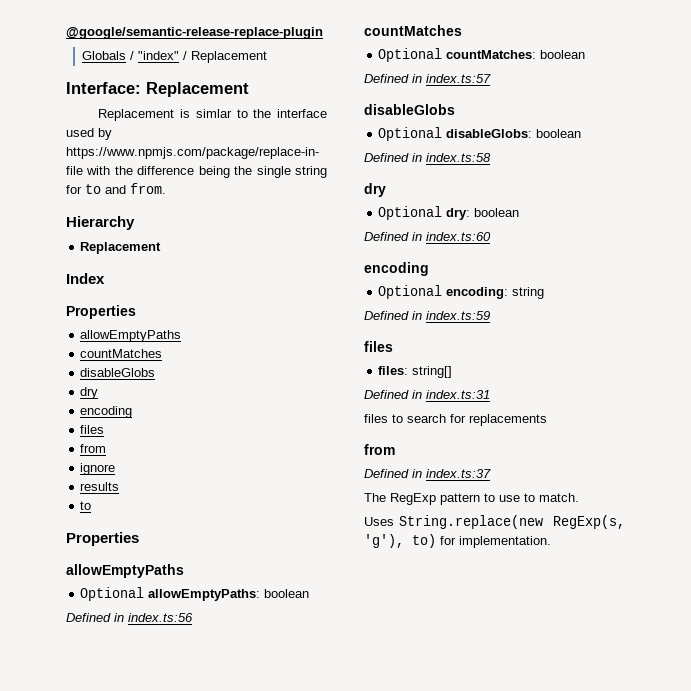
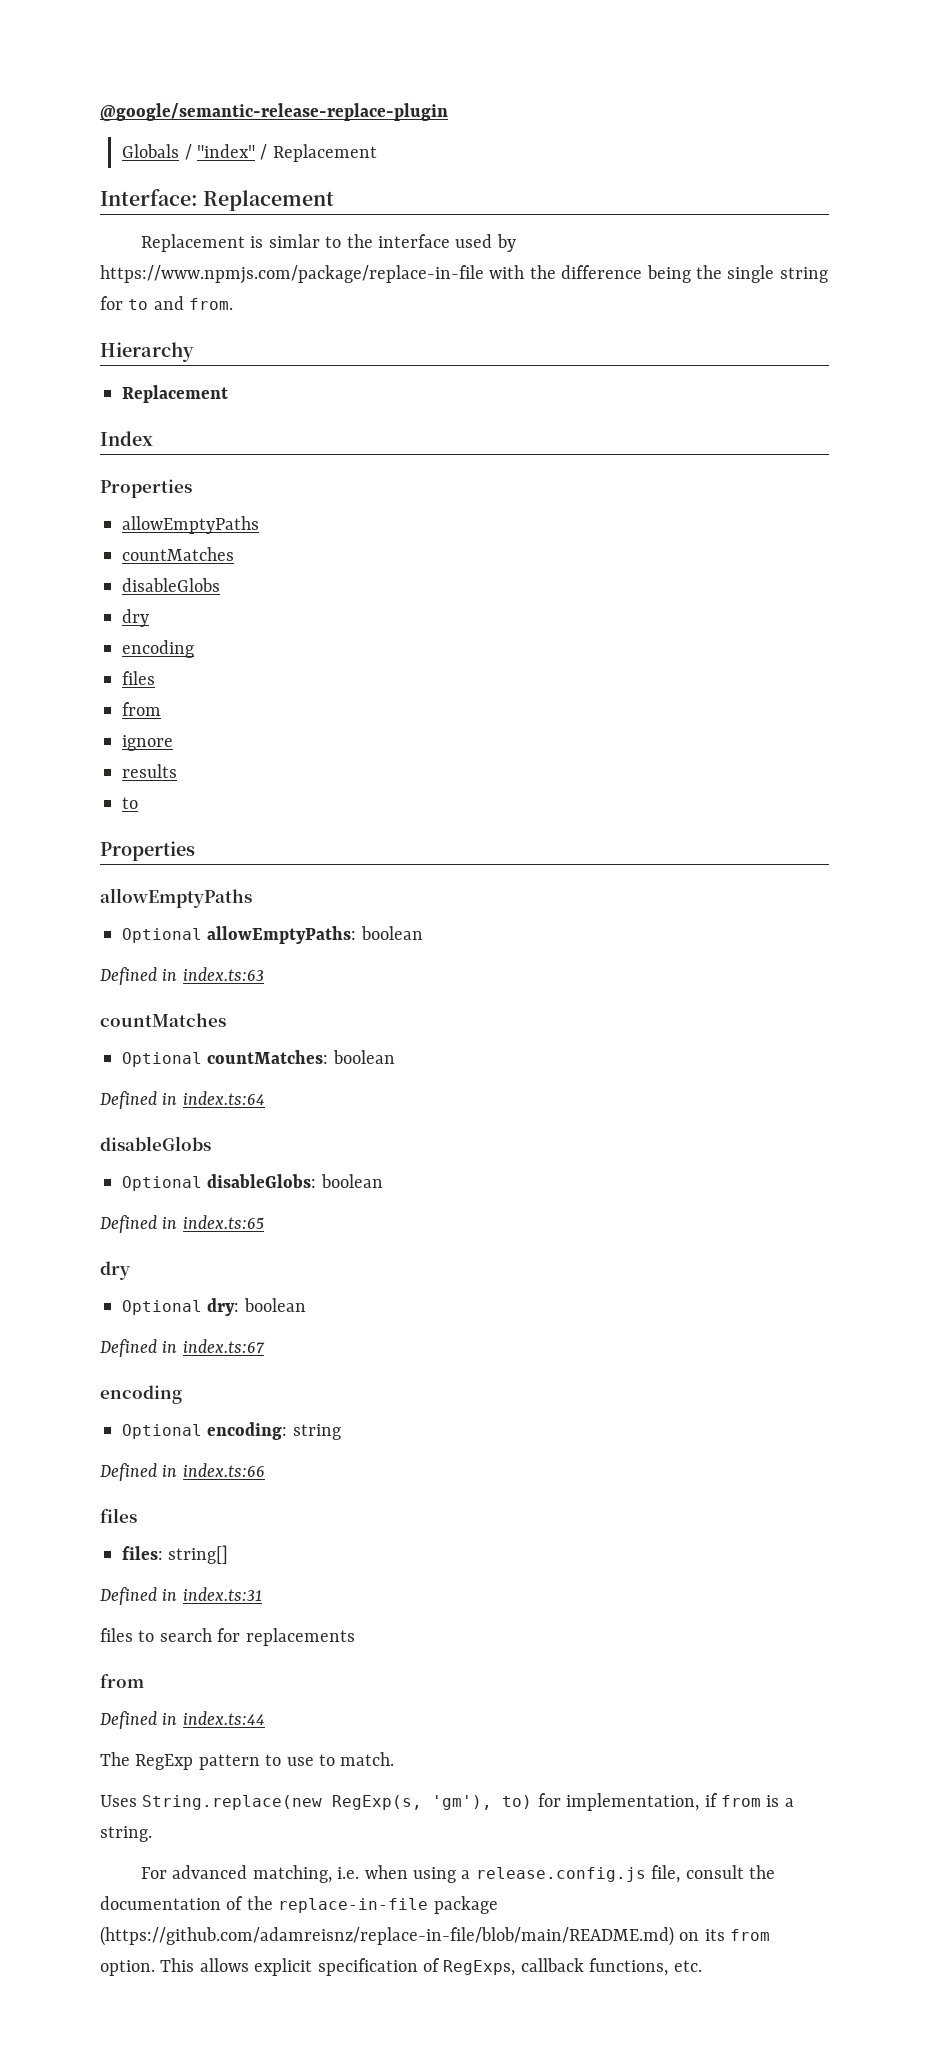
[128,613,193,622] index.ts:56 -> [182,967,264,981] index.ts:63
[426,74,491,83] index.ts:57 -> [182,1091,265,1105] index.ts:64
[426,153,491,162] index.ts:58 -> [182,1215,264,1229] index.ts:65
[426,232,491,241] index.ts:60 -> [182,1339,265,1353] index.ts:67
[426,311,490,320] index.ts:59 -> [182,1463,265,1477] index.ts:66
[426,469,491,478] index.ts:37 -> [182,1711,265,1725] index.ts:44
[364,534,404,548] 'g'), -> [432,1795,493,1810] 'gm'),
[459,536,551,548] implementation. -> [566,1793,794,1811] [100,1826,152,1842] [140,1865,775,1883] [100,1896,498,1914] [100,1926,771,1946] [100,1958,702,1976] implementation, if from is a string. // For advanced matching, i.e. when using a release.config.js file, consult the documentation of the replace-in-file package (https://github.com/adamreisnz/replace-in-file/blob/main/README.md) on its from option. This allows explicit specification of RegExps, callback functions, etc.

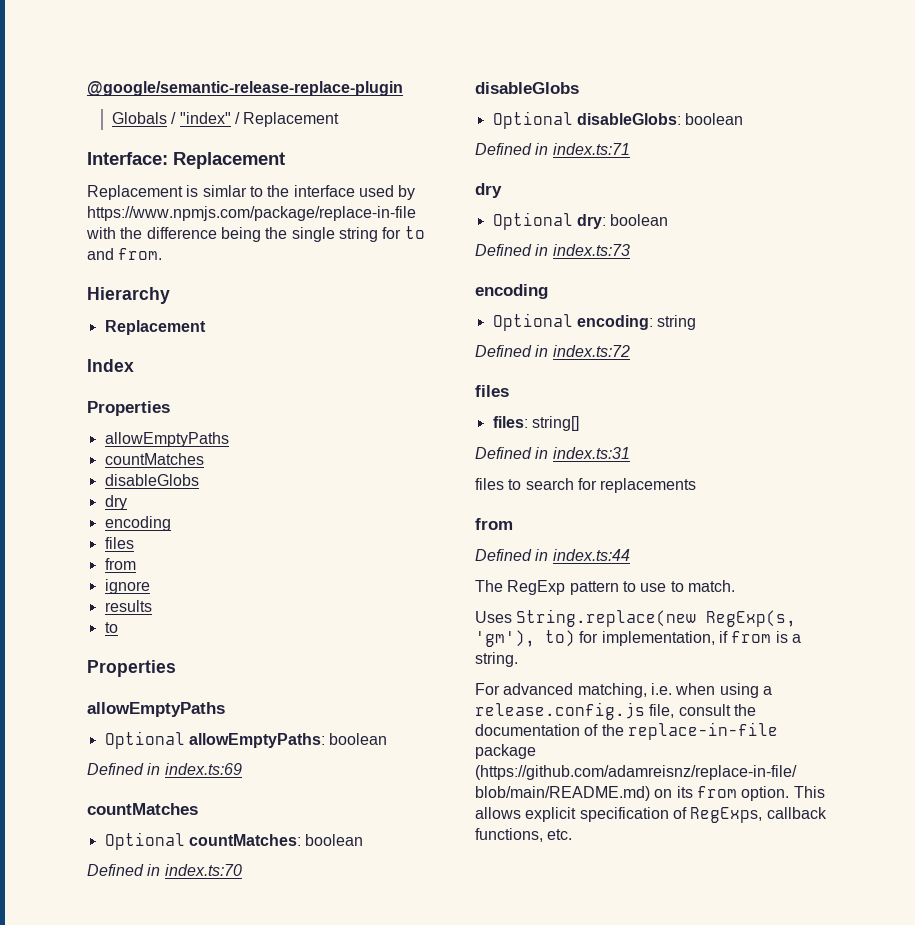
[182,967,264,981] index.ts:63 -> [164,763,242,775] index.ts:69
[182,1091,265,1105] index.ts:64 -> [164,864,242,876] index.ts:70
[182,1215,264,1229] index.ts:65 -> [552,143,630,155] index.ts:71
[182,1339,265,1353] index.ts:67 -> [552,244,630,256] index.ts:73
[182,1463,265,1477] index.ts:66 -> [552,345,630,357] index.ts:72

